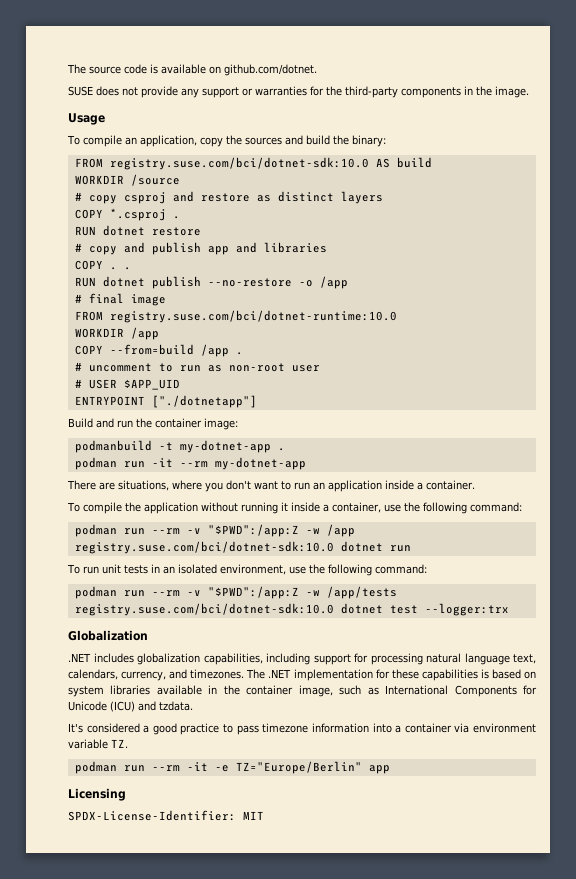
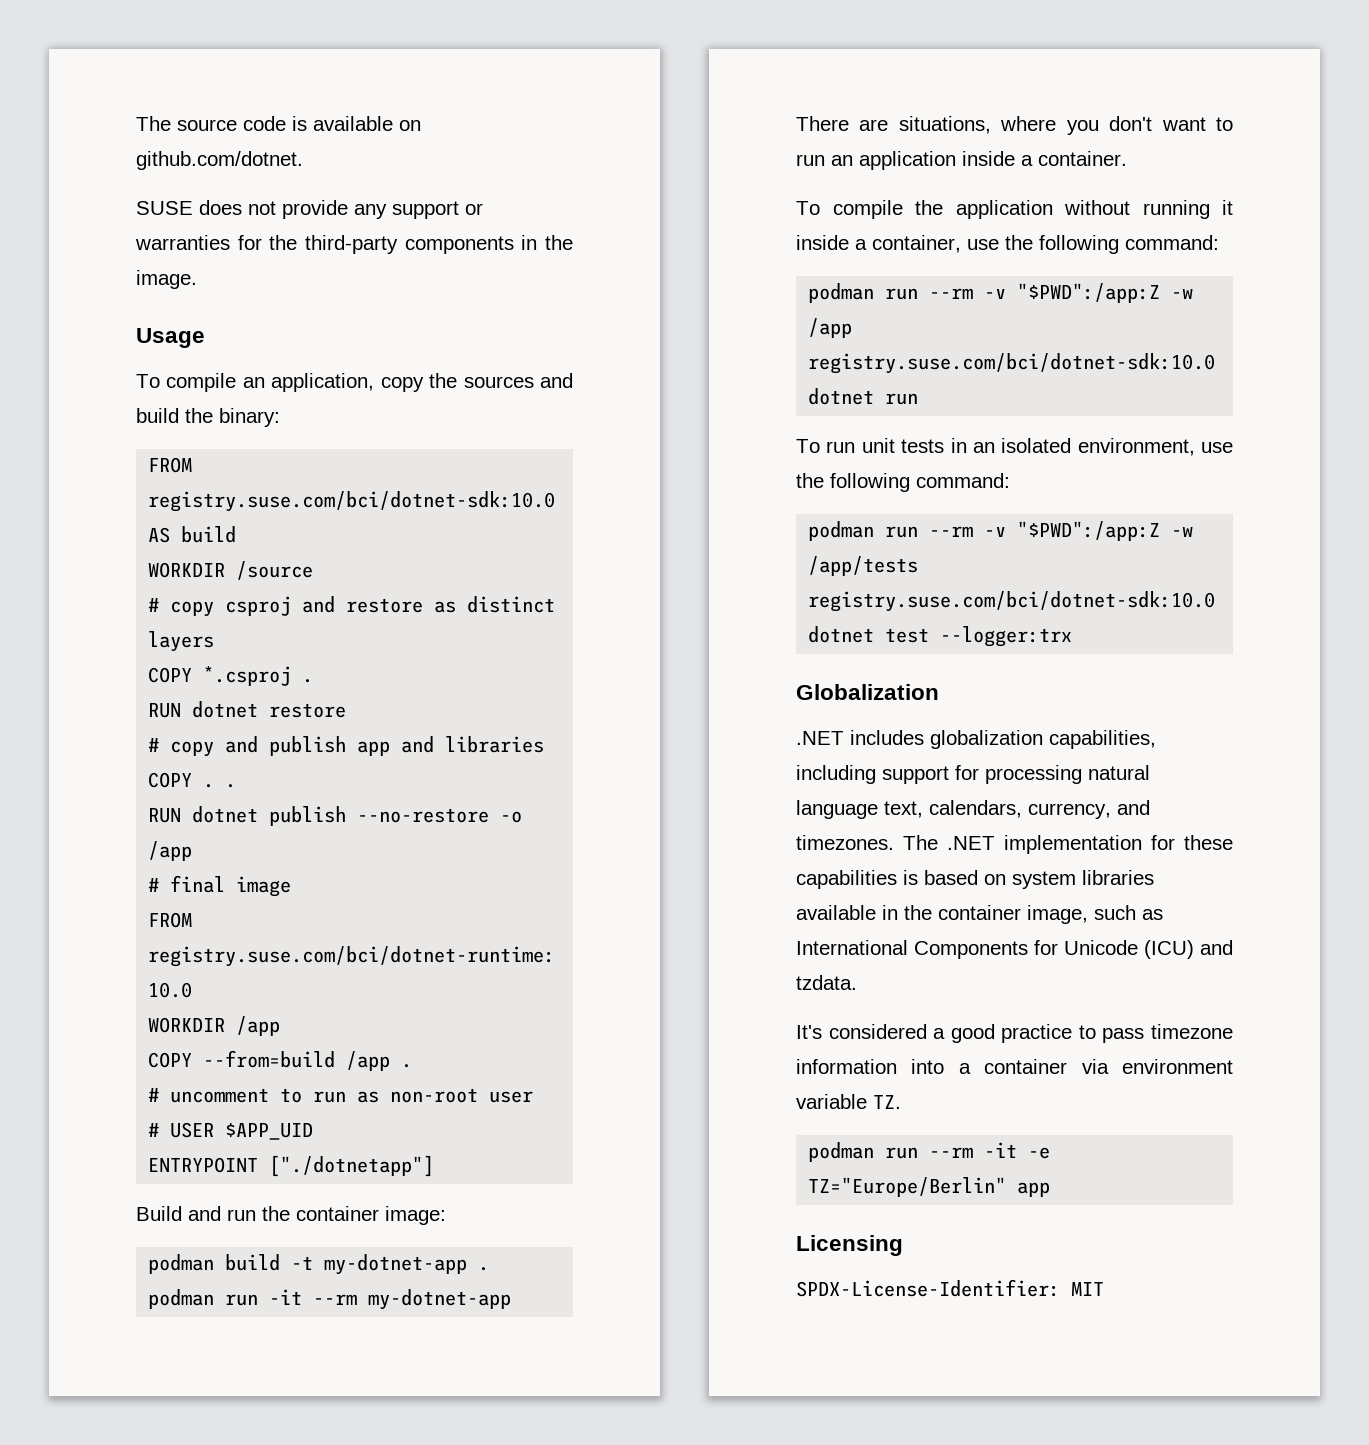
[74,440,152,453] podmanbuild -> [148,1254,281,1274] podman build

